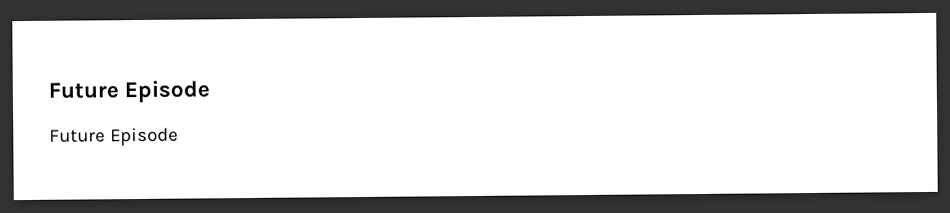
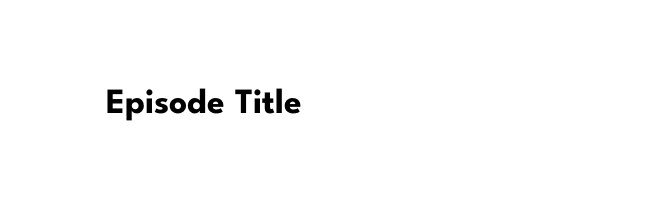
[48,80,211,104] [49,127,179,147] Future Episode // Future Episode -> [106,88,302,121] Episode Title

